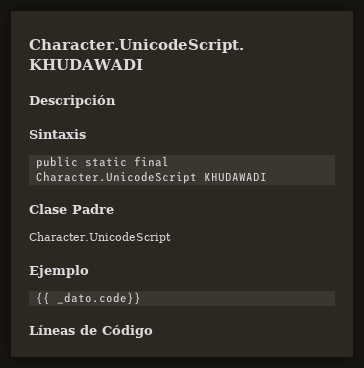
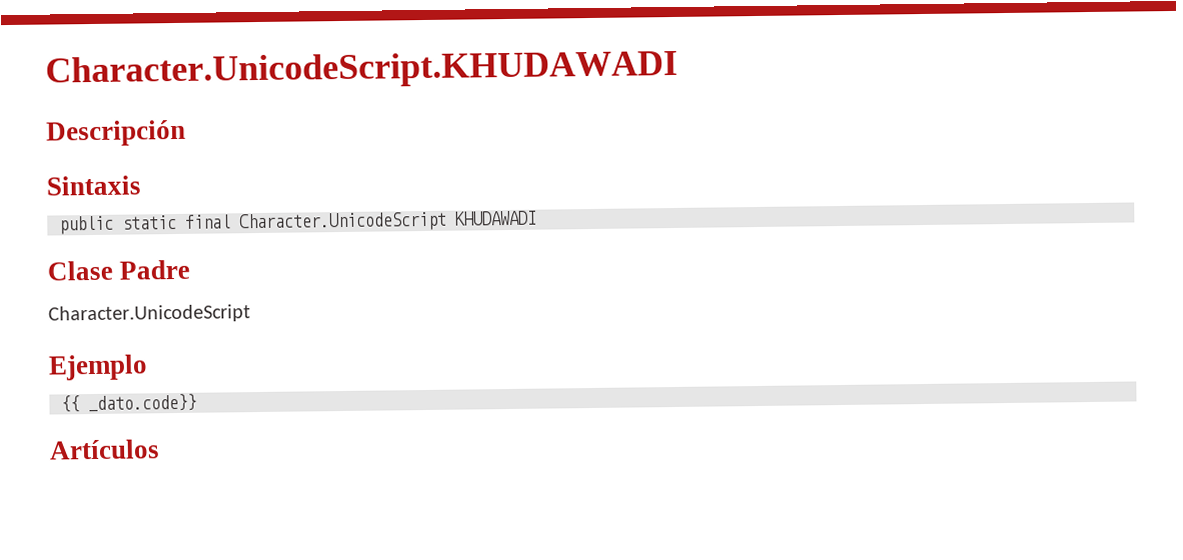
[29,325,153,338] Líneas de Código -> [49,439,160,460] Artículos

